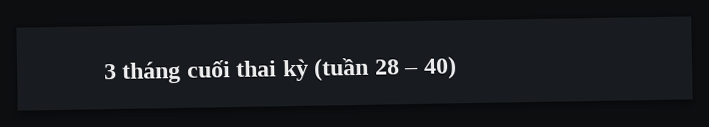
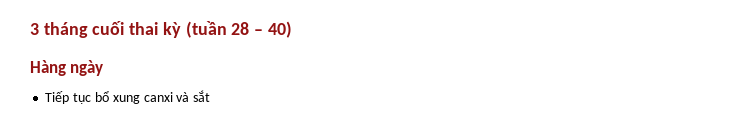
(457, 68) none -> [30,60,104,76] [45,90,211,104] // Hàng ngày // Tiếp tục bổ xung canxi và sắt

